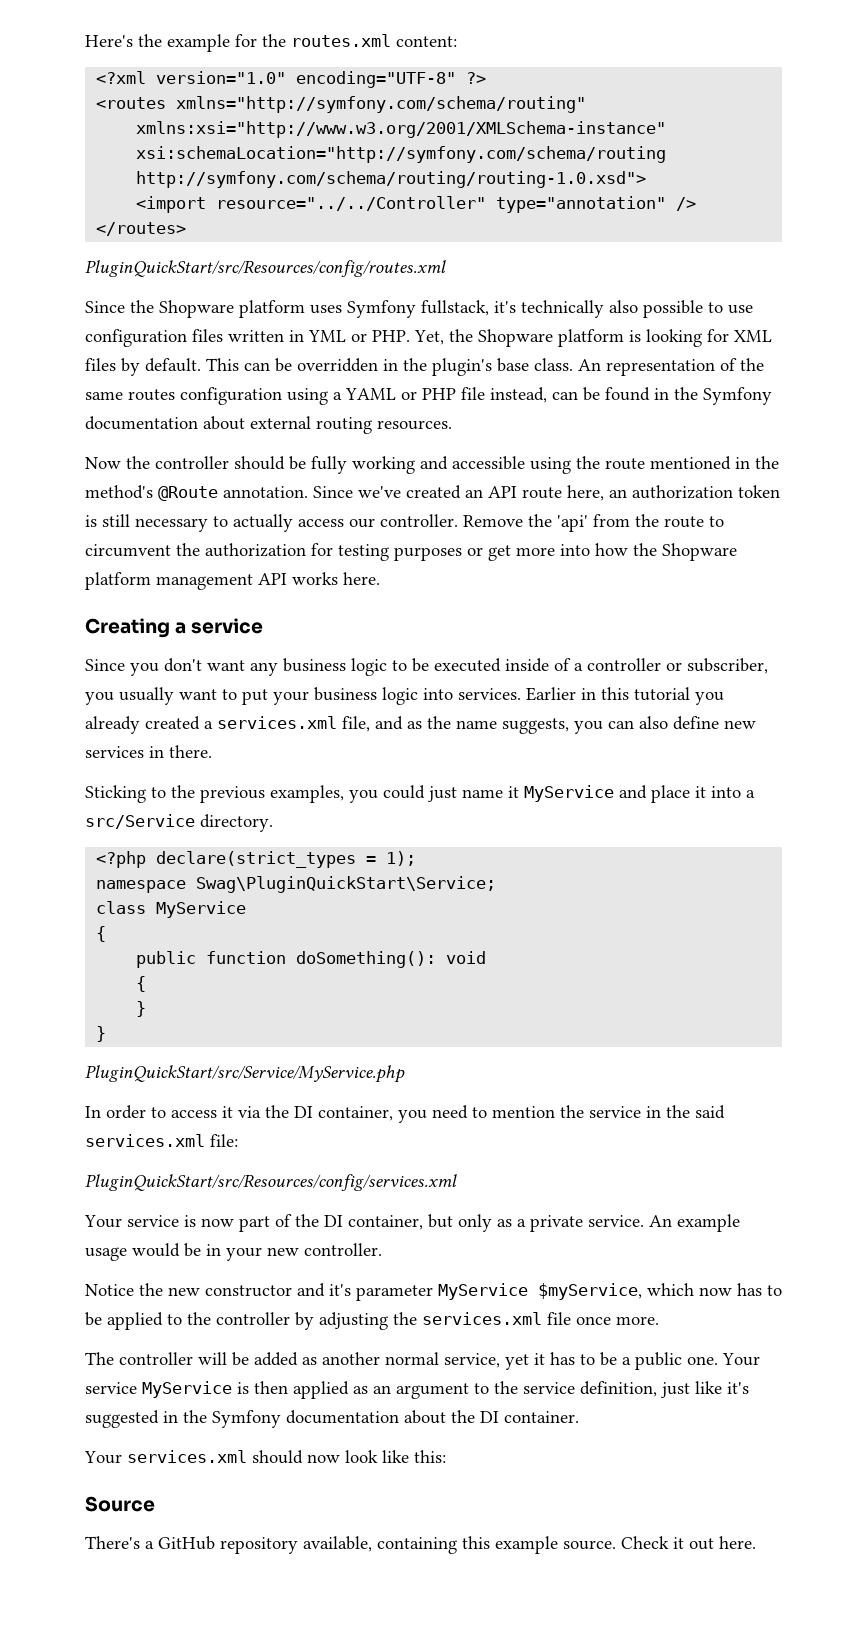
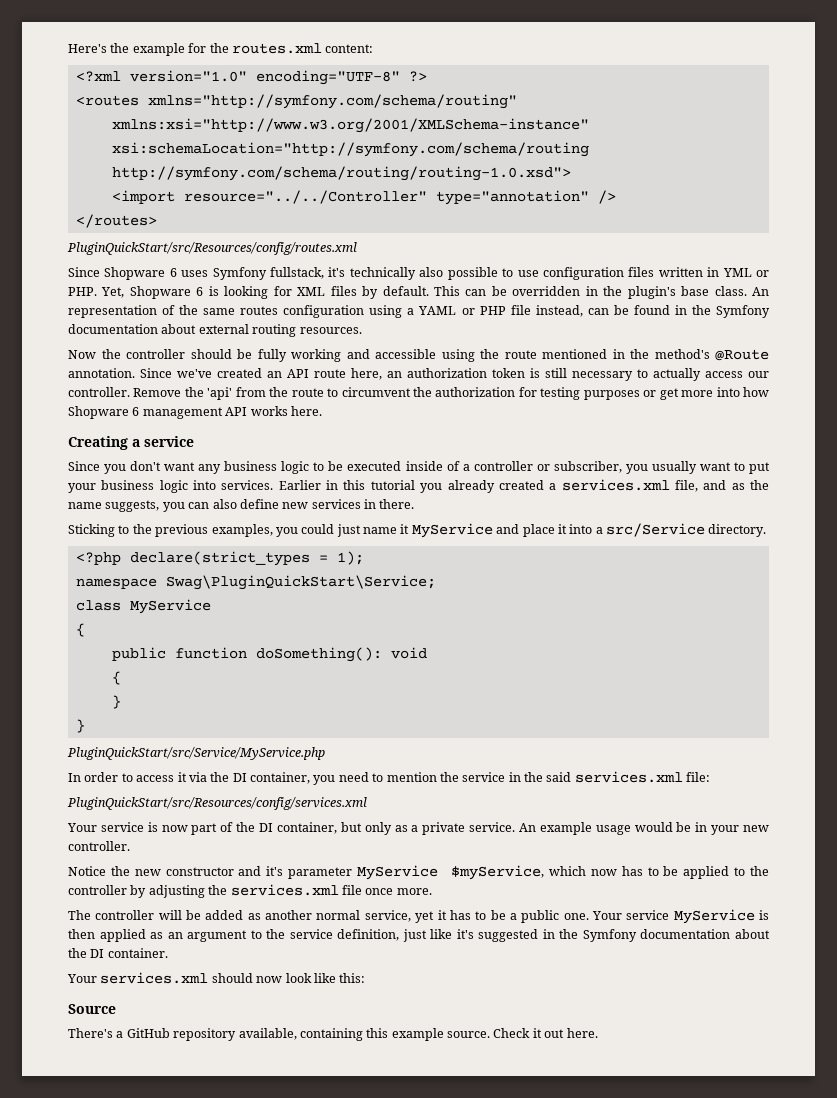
[130,300,305,318] the Shopware platform -> [104,267,177,280] Shopware 6
[449,329,624,347] the Shopware platform -> [129,286,204,299] Shopware 6
[633,543,737,561] [85,572,151,590] the Shopware platform -> [68,406,140,419] Shopware 6

